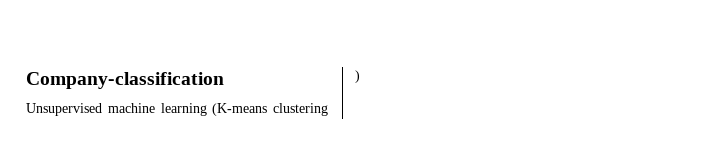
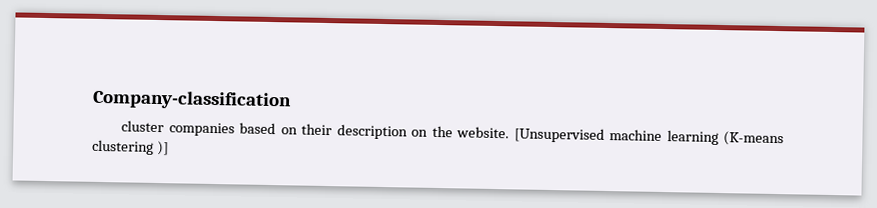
[26,103,102,116] Unsupervised -> [121,120,605,143] cluster companies based on their description on the website. [Unsupervised
[355,70,360,83] ) -> [156,140,169,156] )]

